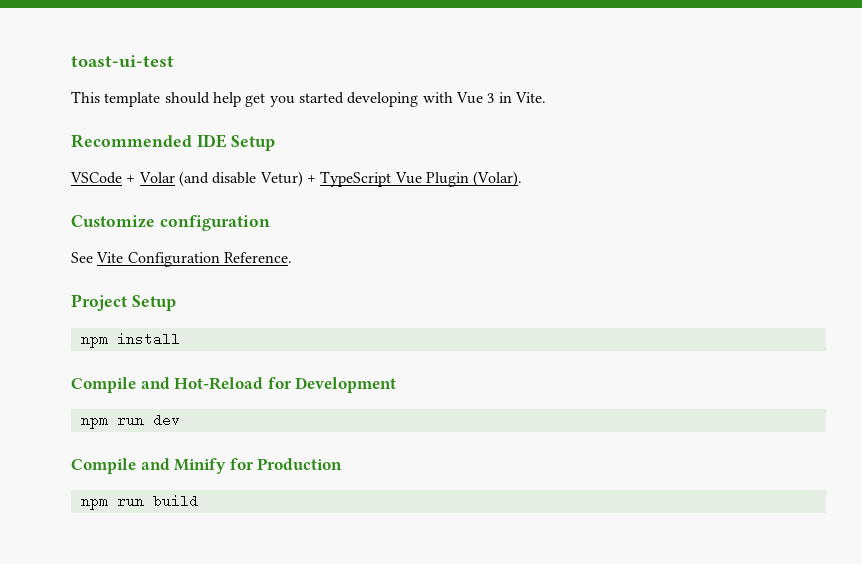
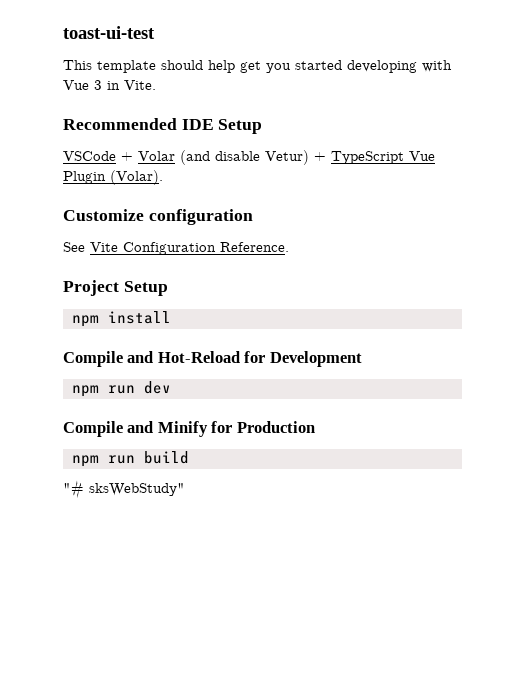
(198, 501) none -> [63,480,185,499] // "# sksWebStudy"

